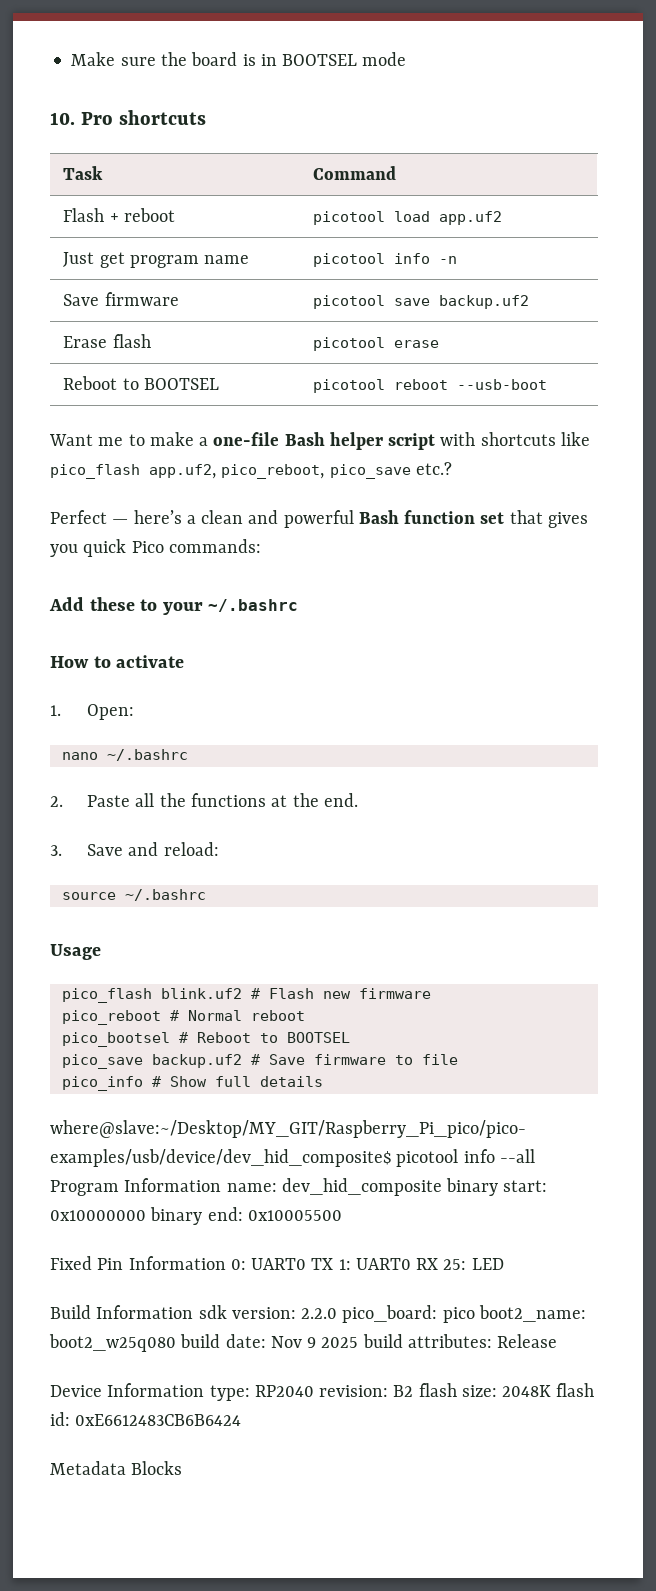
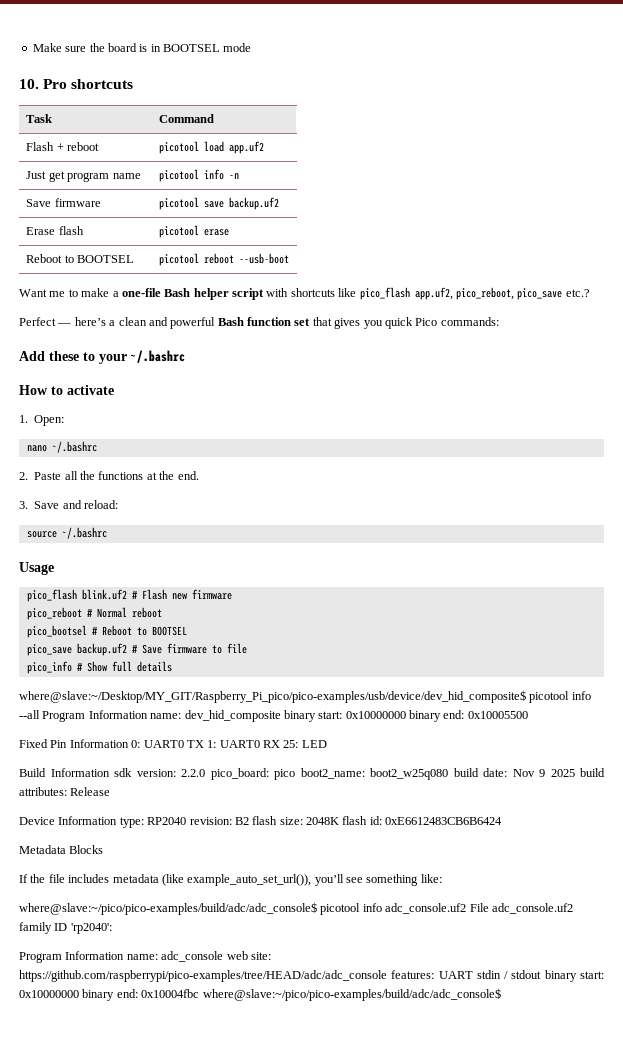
(183, 1468) none -> [19,874,442,886] [19,902,573,915] [19,922,112,934] [19,951,271,963] [19,970,604,982] [19,988,501,1001] // If the file includes metadata (like example_auto_set_url()), you’ll see something like: // where@slave:~/pico/pico-examples/build/adc/adc_console$ picotool info adc_console.uf2 File adc_console.uf2 family ID 'rp2040': // Program Information name: adc_console web site: https://github.com/raspberrypi/pico-examples/tree/HEAD/adc/adc_console features: UART stdin / stdout binary start: 0x10000000 binary end: 0x10004fbc where@slave:~/pico/pico-examples/build/adc/adc_console$

